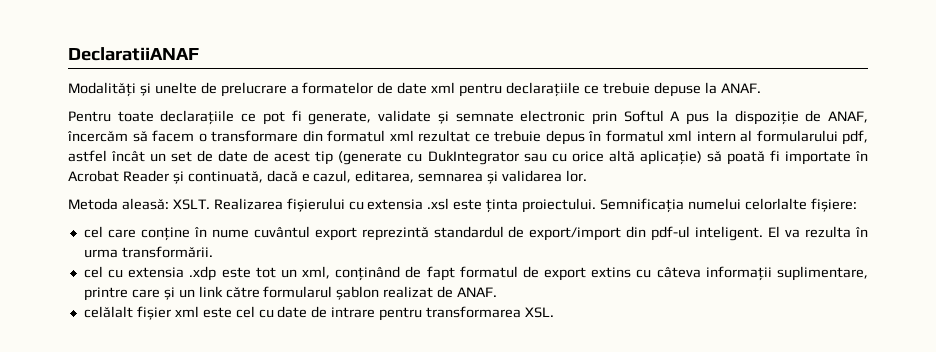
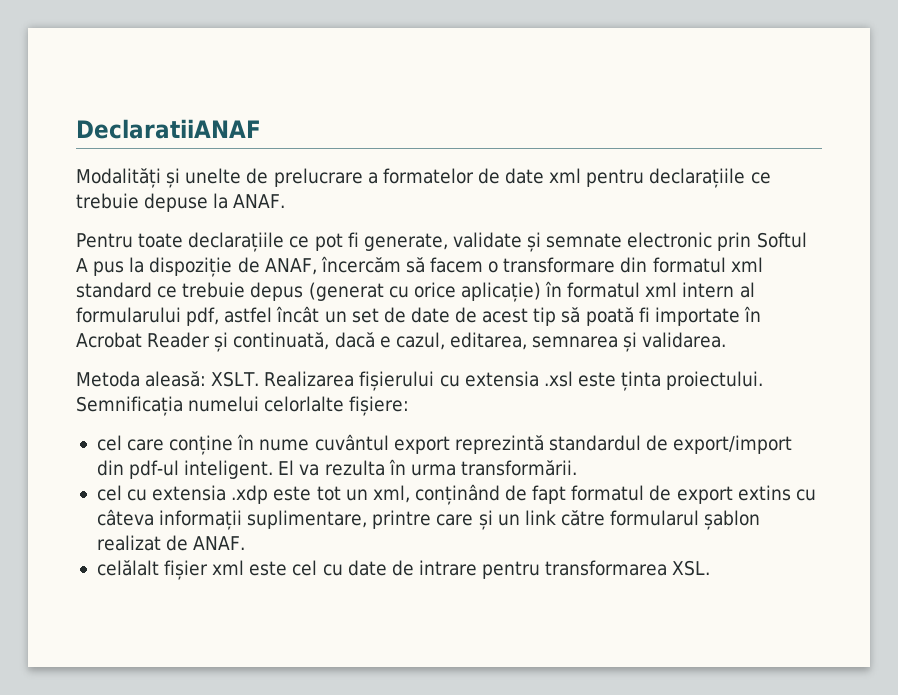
[418,130,470,142] rezultat -> [76,282,152,298] standard
(585, 137) none -> [308,282,541,302] (generat cu orice aplicație)
[338,150,702,165] (generate cu DukIntegrator sau cu orice altă aplicație) -> (557, 316) none
[502,170,588,182] validarea lor. -> [642,332,727,348] validarea.

